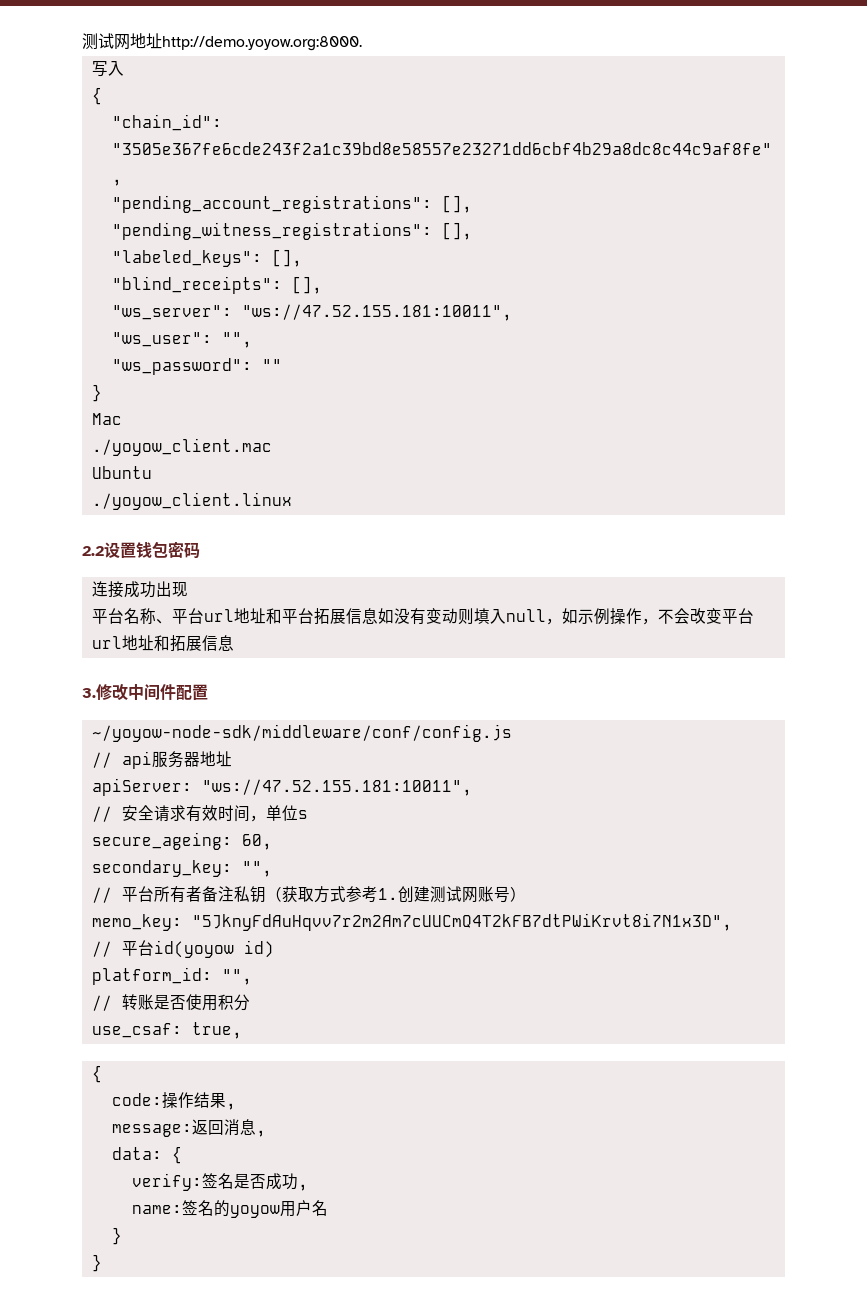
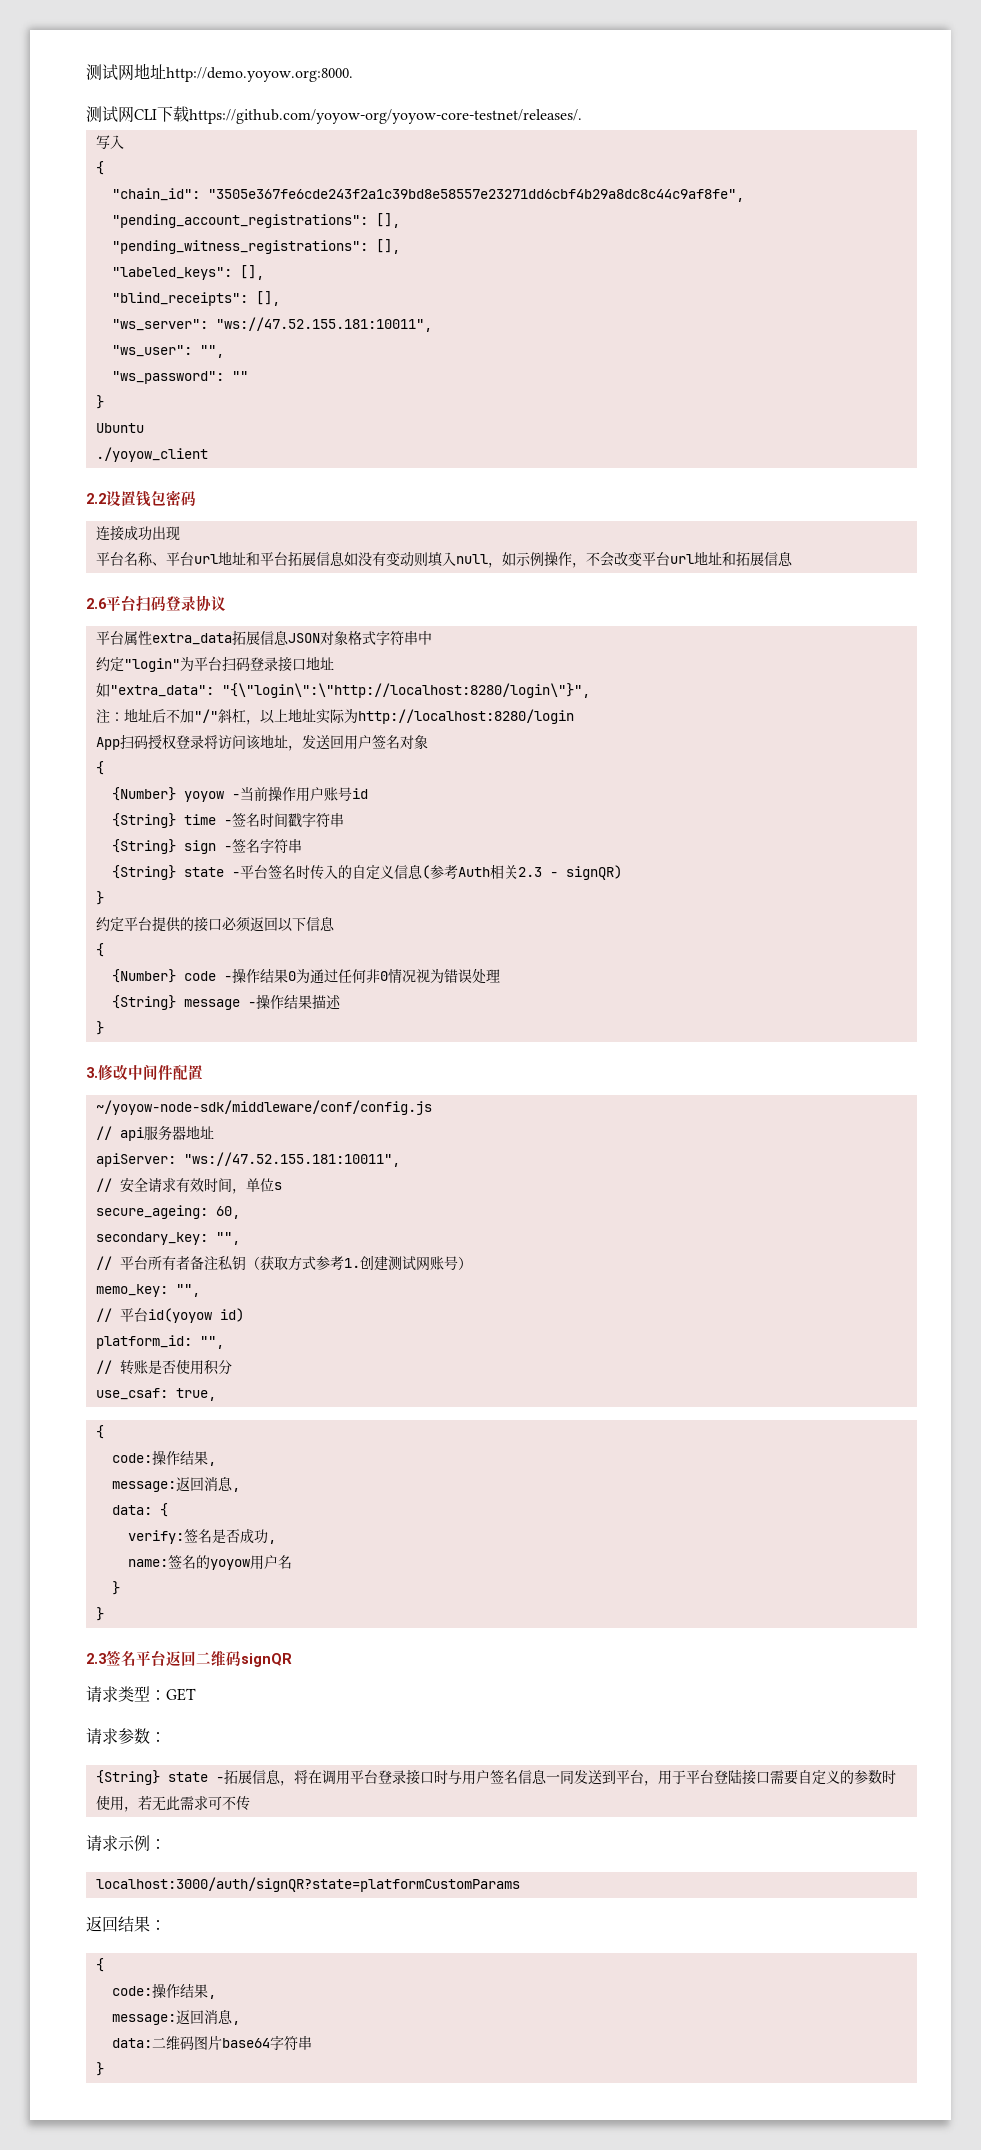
(362, 43) none -> [86,106,582,124] // 测试网CLI下载https://github.com/yoyow-org/yoyow-core-testnet/releases/.
[91,413,122,425] [91,438,272,456] // Mac // ./yoyow_client.mac -> (104, 402) none
[91,492,292,510] ./yoyow_client.linux -> [95,447,208,462] ./yoyow_client
(234, 643) none -> [86,595,226,612] [95,630,432,645] [95,656,334,672] [95,683,590,698] [95,708,574,725] [95,734,428,751] [95,761,104,775] [111,786,368,802] [111,812,344,828] [111,838,302,854] [111,864,622,880] [95,891,104,905] [95,916,335,932] [95,943,104,957] [111,968,500,984] [111,994,341,1010] [95,1021,104,1035] // 2.6平台扫码登录协议 // 平台属性extra_data拓展信息JSON对象格式字符串中 // 约定"login"为平台扫码登录接口地址 // 如"extra_data": "{\"login\":\"http://localhost:8280/login\"}", // 注：地址后不加"/"斜杠，以上地址实际为http://localhost:8280/login // App扫码授权登录将访问该地址，发送回用户签名对象 // { // {Number} yoyow -当前操作用户账号id // {String} time -签名时间戳字符串 // {String} sign -签名字符串 // {String} state -平台签名时传入的自定义信息(参考Auth相关2.3 - signQR) // } // 约定平台提供的接口必须返回以下信息 // { // {Number} code -操作结果0为通过任何非0情况视为错误处理 // {String} message -操作结果描述 // }
[191,913,732,931] "5JknyFdAuHqvv7r2m2Am7cUUCmQ4T2kFB7dtPWiKrvt8i7N1x3D", -> [175,1284,200,1297] "",
(102, 1263) none -> [86,1650,292,1667] [86,1686,196,1702] [86,1728,166,1744] [95,1769,896,1786] [95,1795,250,1812] [86,1835,166,1851] [95,1877,520,1892] [86,1916,166,1932] [95,1958,104,1972] [111,1983,216,1999] [111,2009,240,2025] [111,2035,312,2050] [95,2062,104,2076] // 2.3签名平台返回二维码signQR // 请求类型：GET // 请求参数： // {String} state -拓展信息，将在调用平台登录接口时与用户签名信息一同发送到平台，用于平台登陆接口需要自定义的参数时使用，若无此需求可不传 // 请求示例： // localhost:3000/auth/signQR?state=platformCustomParams // 返回结果： // { // code:操作结果, // message:返回消息, // data:二维码图片base64字符串 // }

